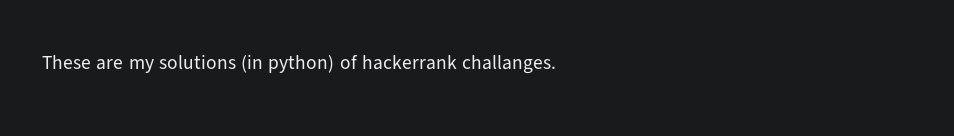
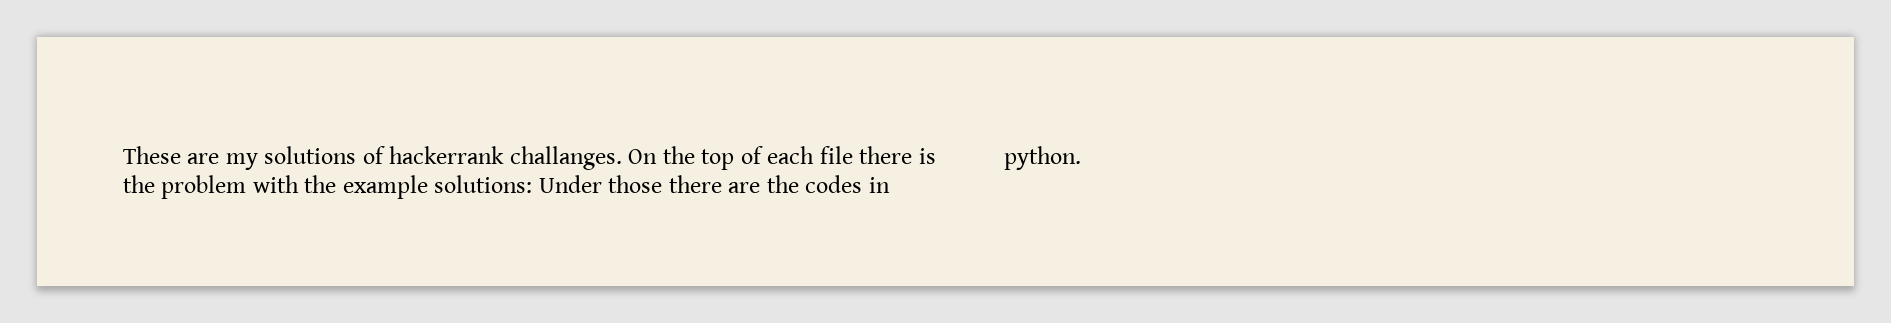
[241,54,335,73] (in python) -> (357, 155) none
(557, 64) none -> [628,146,936,170] [123,175,890,199] [1004,146,1081,170] On the top of each file there is the problem with the example solutions: Under those there are the codes in python.

